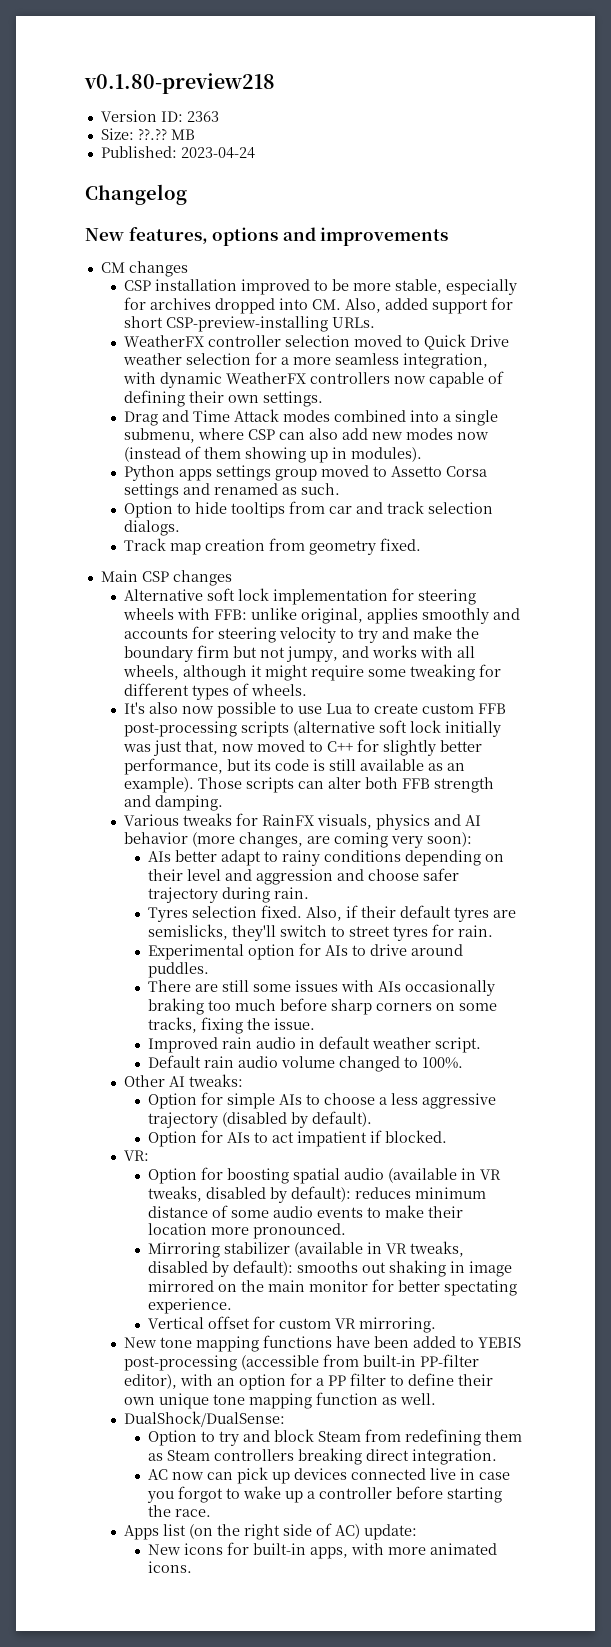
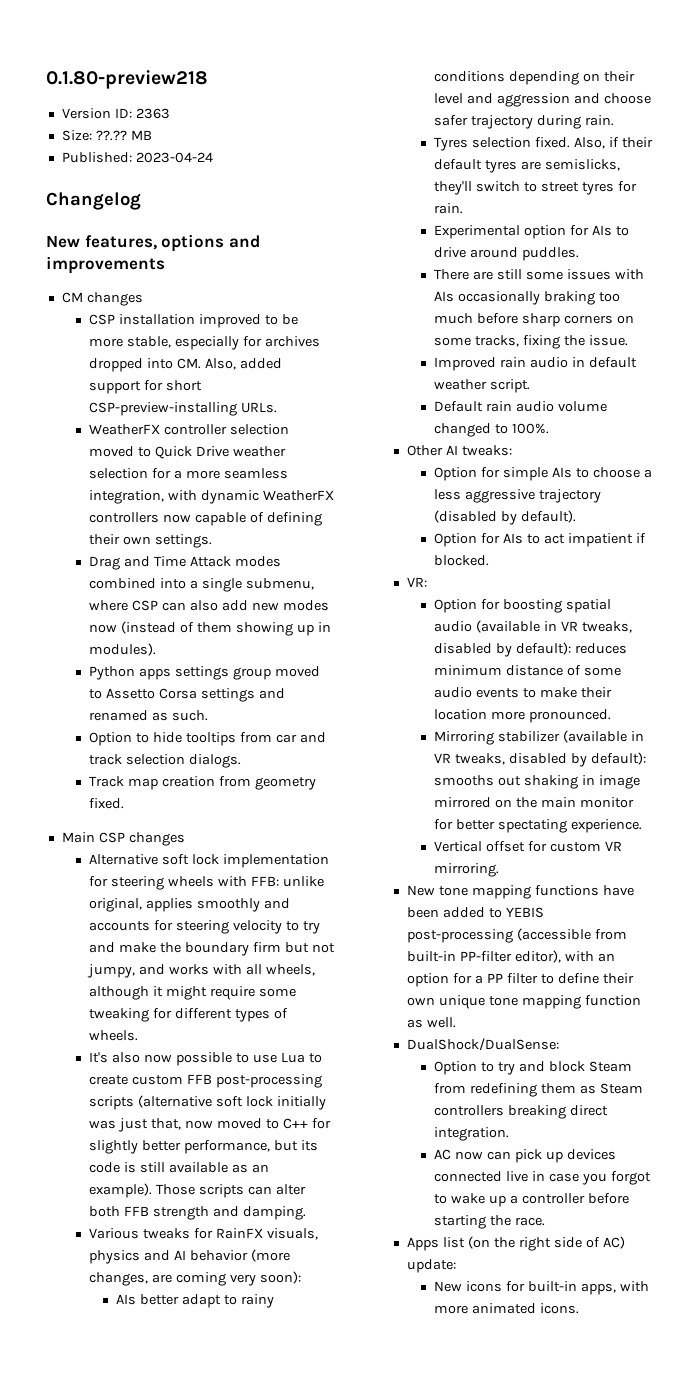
[84,73,275,94] v0.1.80-preview218 -> [46,70,208,89] 0.1.80-preview218

